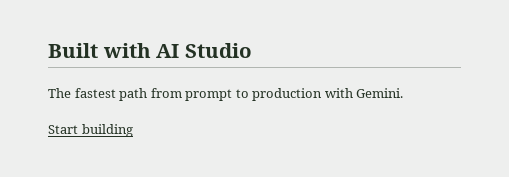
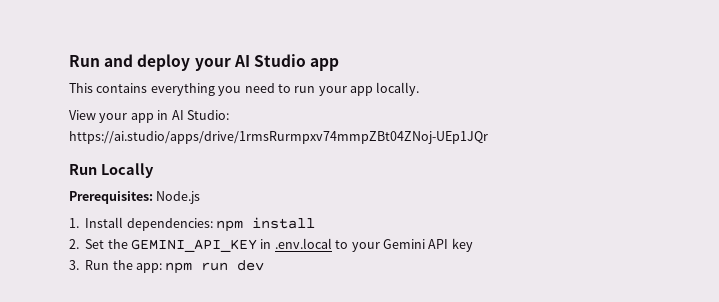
[48,43,252,58] [48,88,404,101] [48,124,133,137] Built with AI Studio // The fastest path from prompt to production with Gemini. // Start building -> [69,54,340,71] [69,82,420,96] [69,110,229,123] [69,131,488,144] [69,163,154,178] [69,191,201,204] [69,217,316,232] [69,238,473,252] [69,260,265,274] Run and deploy your AI Studio app // This contains everything you need to run your app locally. // View your app in AI Studio: https://ai.studio/apps/drive/1rmsRurmpxv74mmpZBt04ZNoj-UEp1JQr // Run Locally // Prerequisites: Node.js // 1. Install dependencies: npm install // 2. Set the GEMINI_API_KEY in .env.local to your Gemini API key // 3. Run the app: npm run dev

